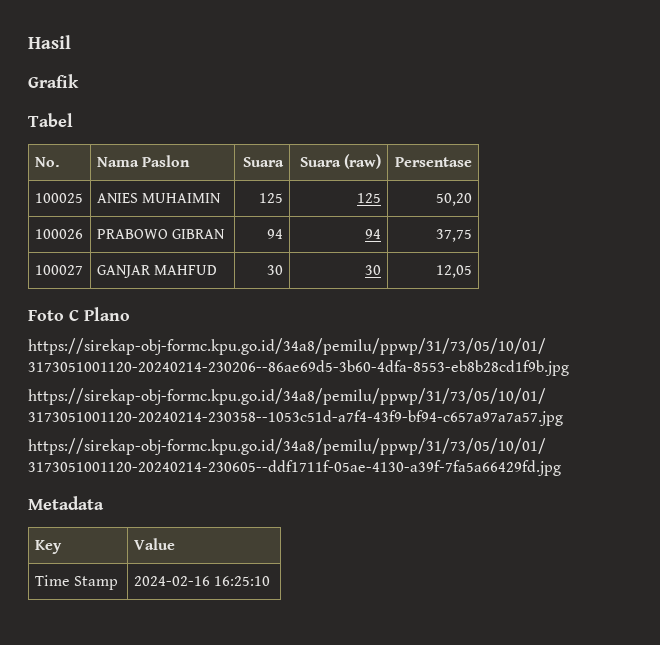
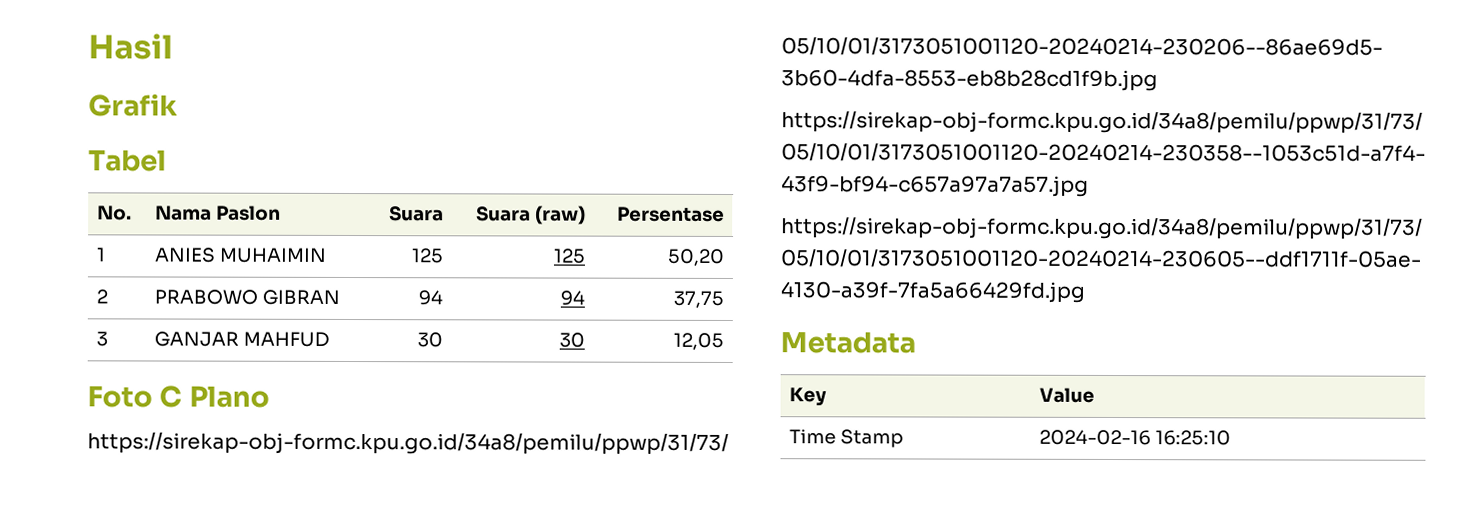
[34,193,83,203] 100025 -> [96,247,107,262] 1
[34,229,83,239] 100026 -> [96,289,109,304] 2
[34,265,83,275] 100027 -> [96,331,109,347] 3

